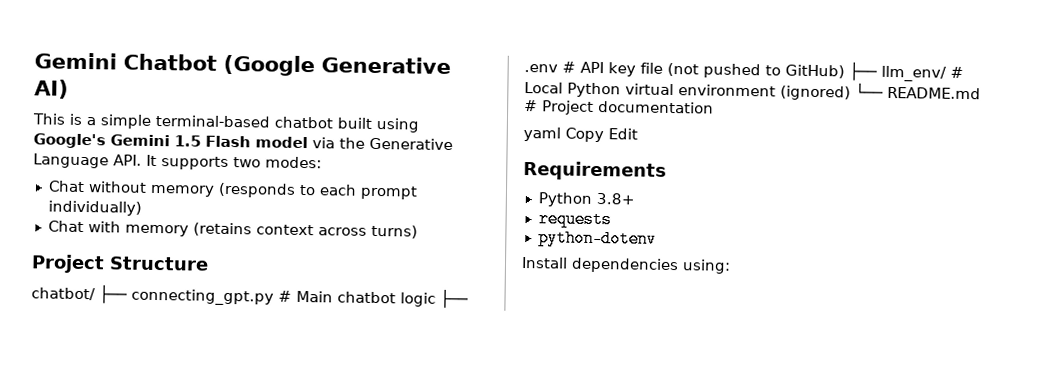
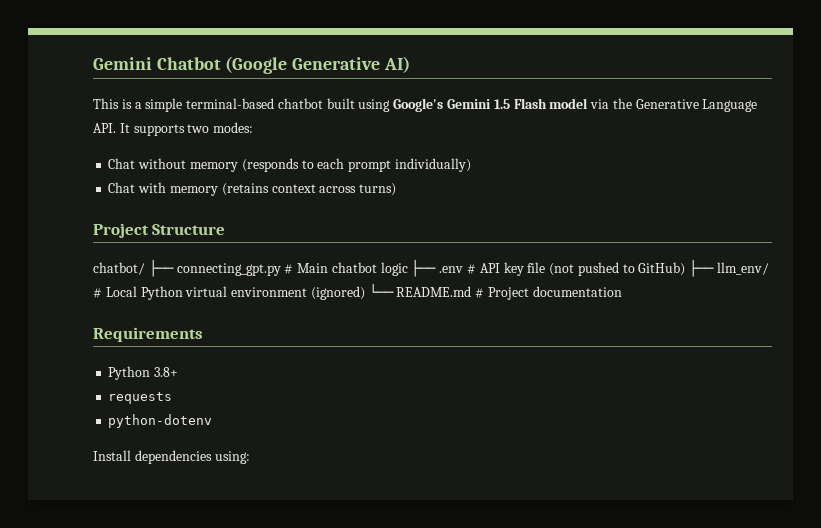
[523,126,638,143] // yaml Copy Edit -> (622, 291) none

